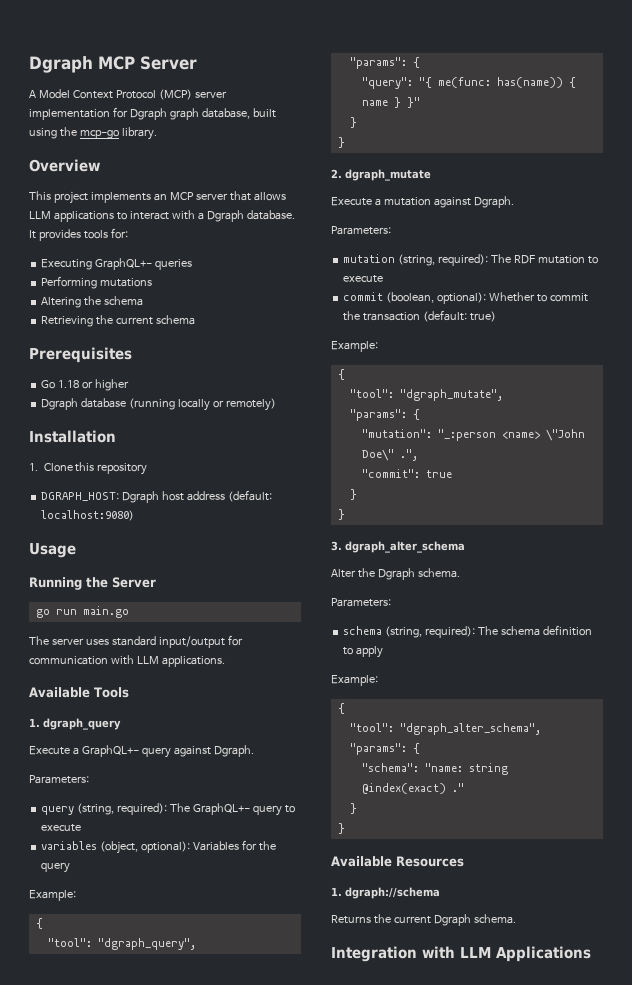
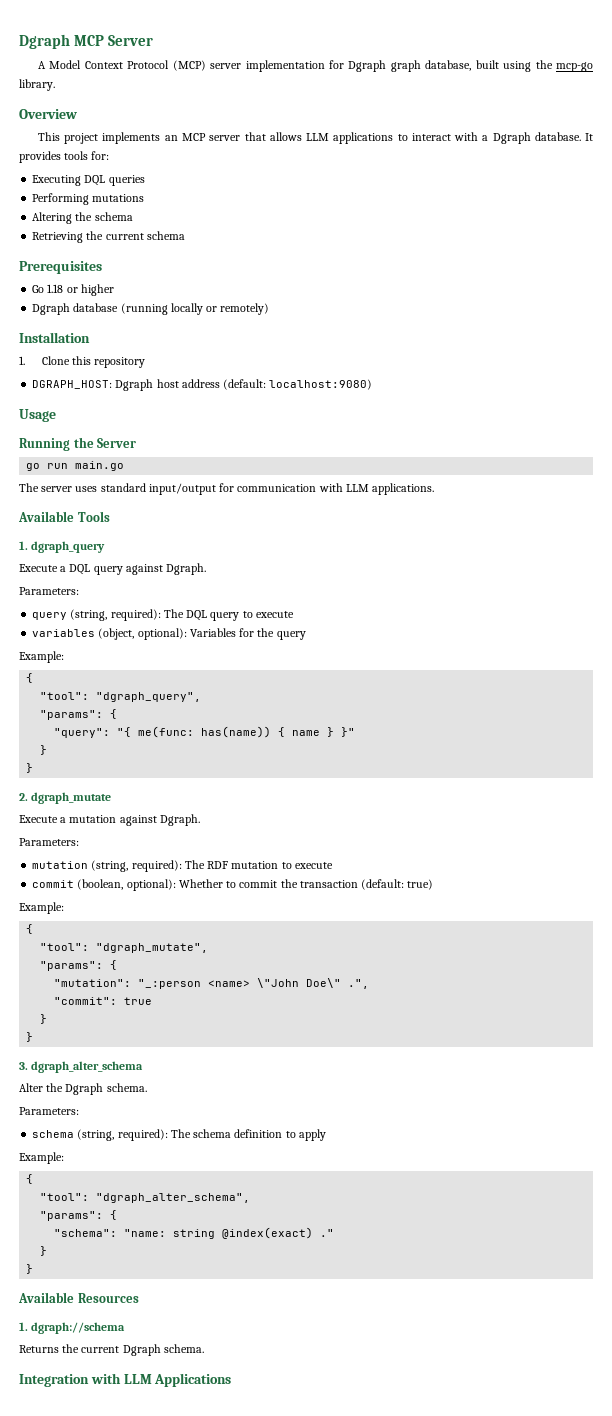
[95,258,153,270] GraphQL+- -> [84,175,106,186] DQL
[81,745,139,757] GraphQL+- -> [69,564,91,575] DQL
[192,803,250,815] GraphQL+- -> [186,610,208,621] DQL

